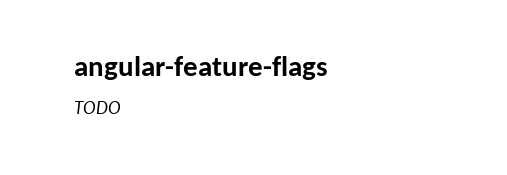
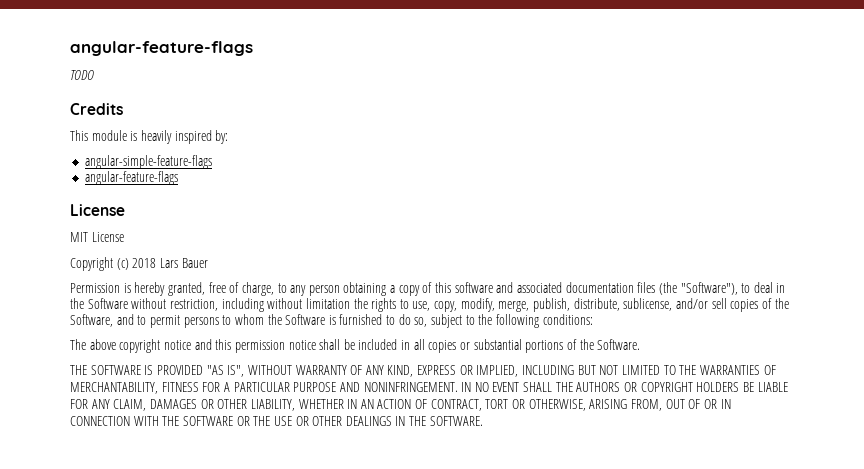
(121, 107) none -> [70,103,123,115] [70,130,229,144] [84,155,212,169] [84,171,178,185] [70,204,125,216] [70,232,124,242] [70,257,208,271] [70,282,786,296] [70,298,789,312] [70,314,593,328] [70,339,641,353] [70,365,776,377] [70,382,788,394] [70,399,731,411] [70,416,483,426] // Credits // This module is heavily inspired by: // angular-simple-feature-flags // angular-feature-flags // License // MIT License // Copyright (c) 2018 Lars Bauer // Permission is hereby granted, free of charge, to any person obtaining a copy of this software and associated documentation files (the "Software"), to deal in the Software without restriction, including without limitation the rights to use, copy, modify, merge, publish, distribute, sublicense, and/or sell copies of the Software, and to permit persons to whom the Software is furnished to do so, subject to the following conditions: // The above copyright notice and this permission notice shall be included in all copies or substantial portions of the Software. // THE SOFTWARE IS PROVIDED "AS IS", WITHOUT WARRANTY OF ANY KIND, EXPRESS OR IMPLIED, INCLUDING BUT NOT LIMITED TO THE WARRANTIES OF MERCHANTABILITY, FITNESS FOR A PARTICULAR PURPOSE AND NONINFRINGEMENT. IN NO EVENT SHALL THE AUTHORS OR COPYRIGHT HOLDERS BE LIABLE FOR ANY CLAIM, DAMAGES OR OTHER LIABILITY, WHETHER IN AN ACTION OF CONTRACT, TORT OR OTHERWISE, ARISING FROM, OUT OF OR IN CONNECTION WITH THE SOFTWARE OR THE USE OR OTHER DEALINGS IN THE SOFTWARE.

